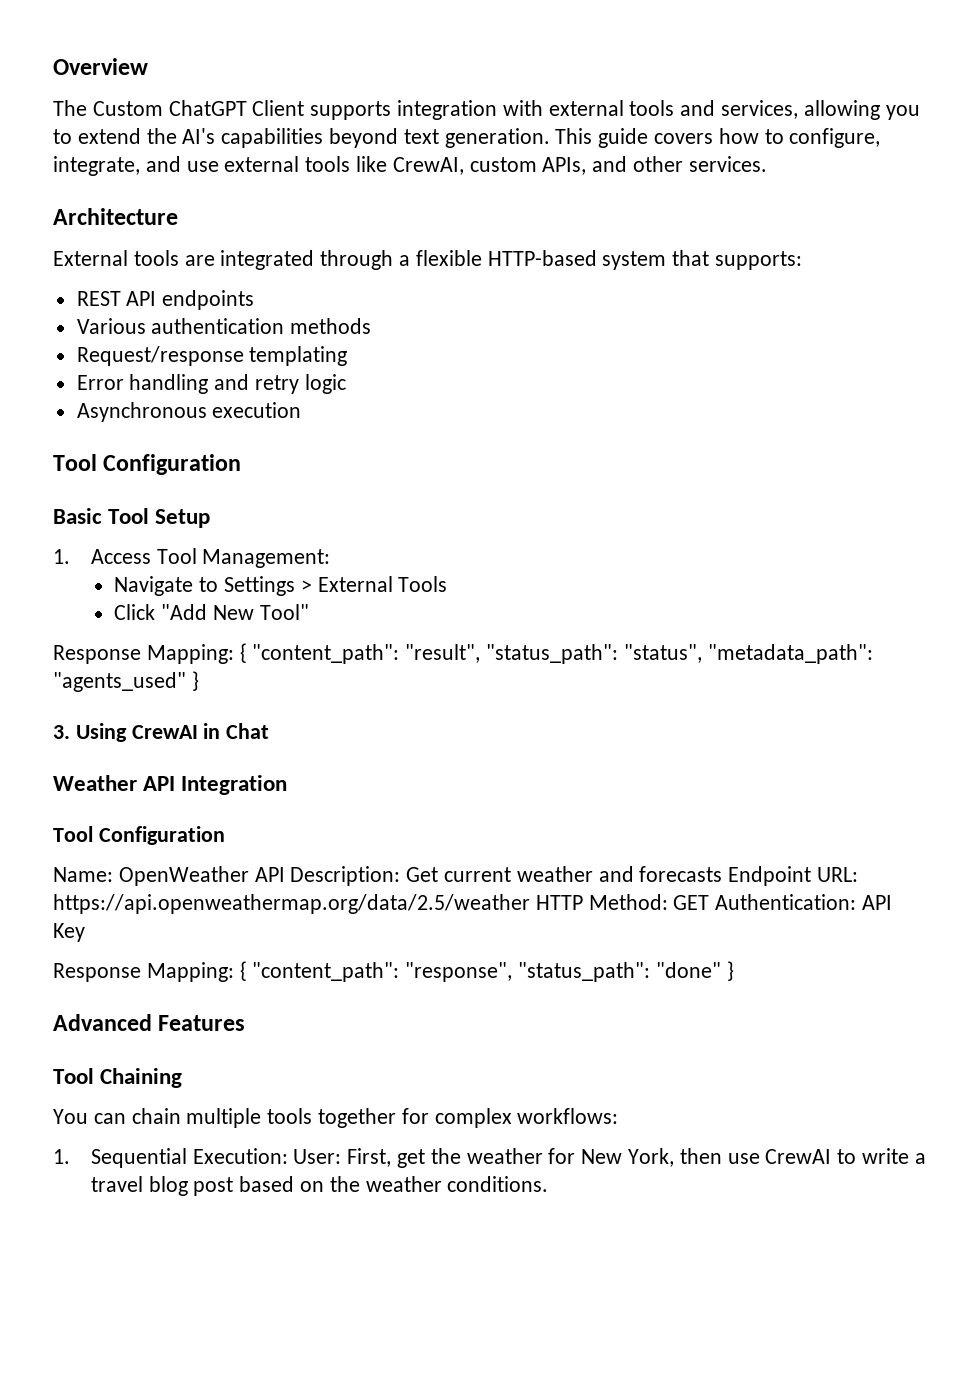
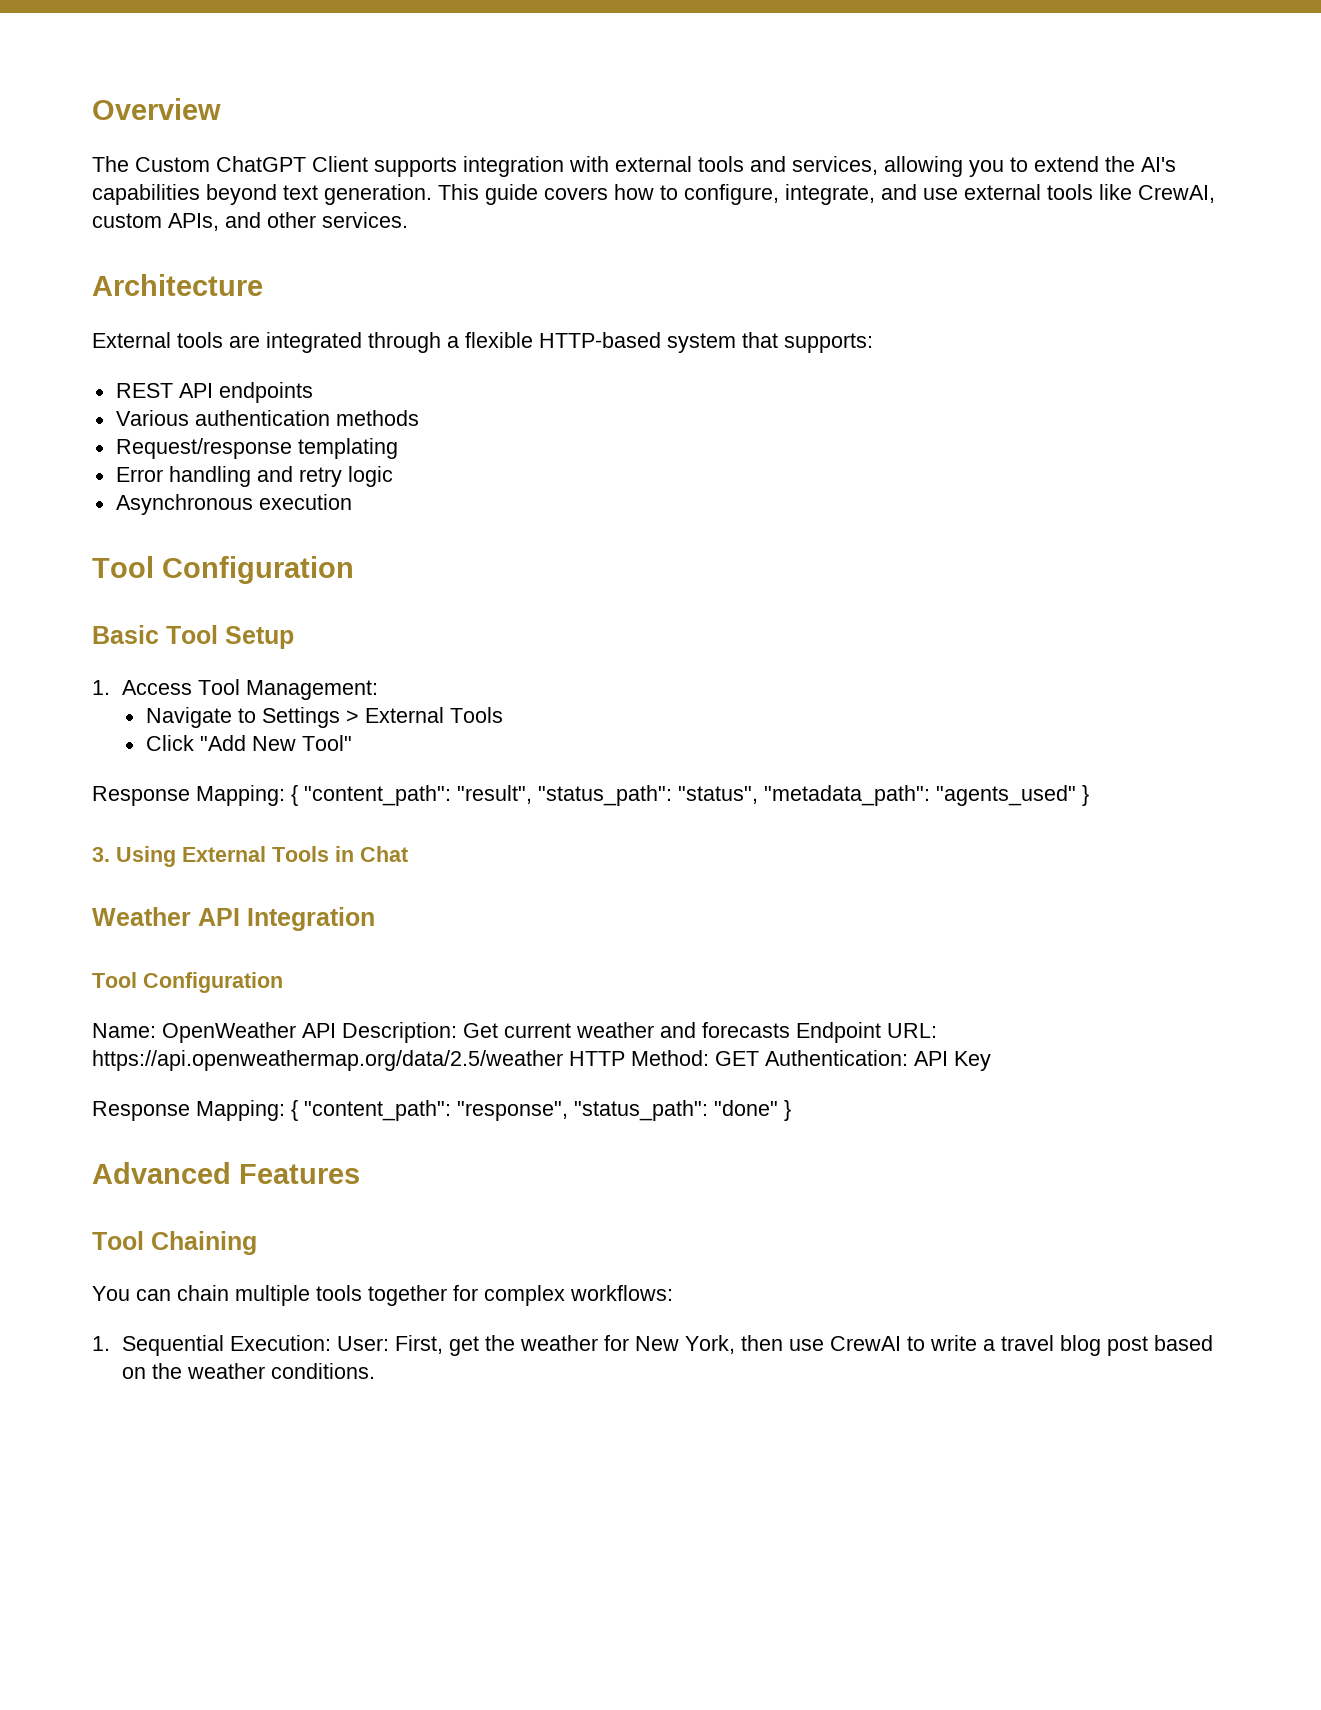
[131,725,198,739] CrewAI -> [182,846,329,862] External Tools

